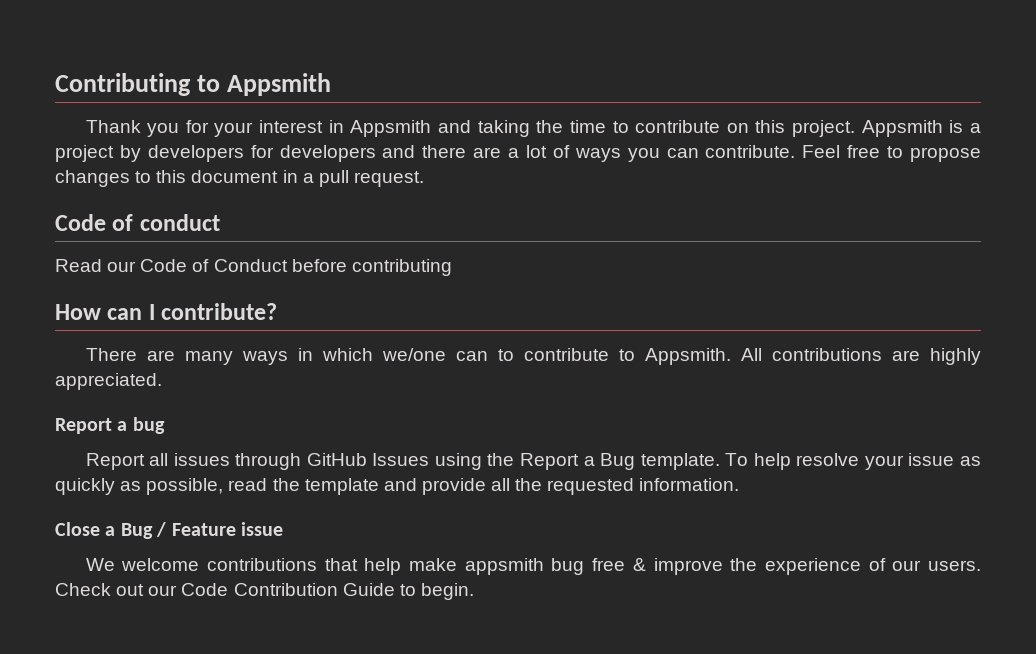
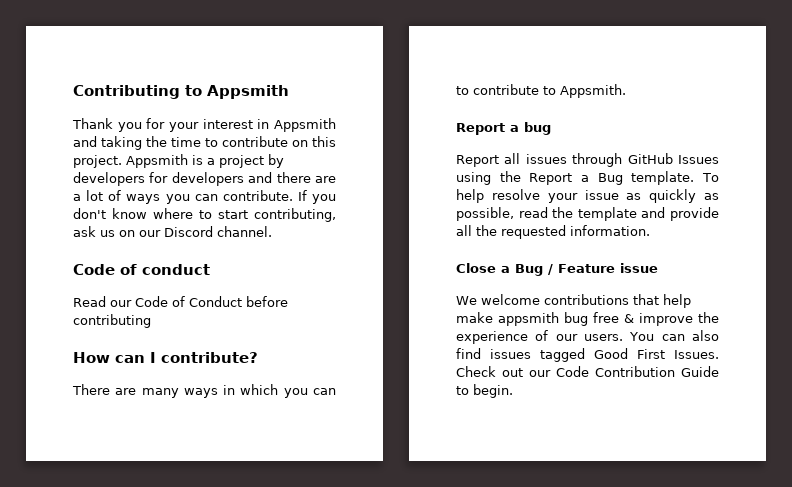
[802,145,982,162] [55,170,424,187] Feel free to propose changes to this document in a pull request. -> [297,190,336,204] [73,208,336,222] [73,226,272,237] If you don't know where to start contributing, ask us on our Discord channel.
[381,348,446,361] we/one -> [283,388,308,398] you
[740,348,982,365] [55,373,162,390] All contributions are highly appreciated. -> (626, 91) none
(981, 565) none -> [629,330,719,341] [456,348,719,362] You can also find issues tagged Good First Issues.

